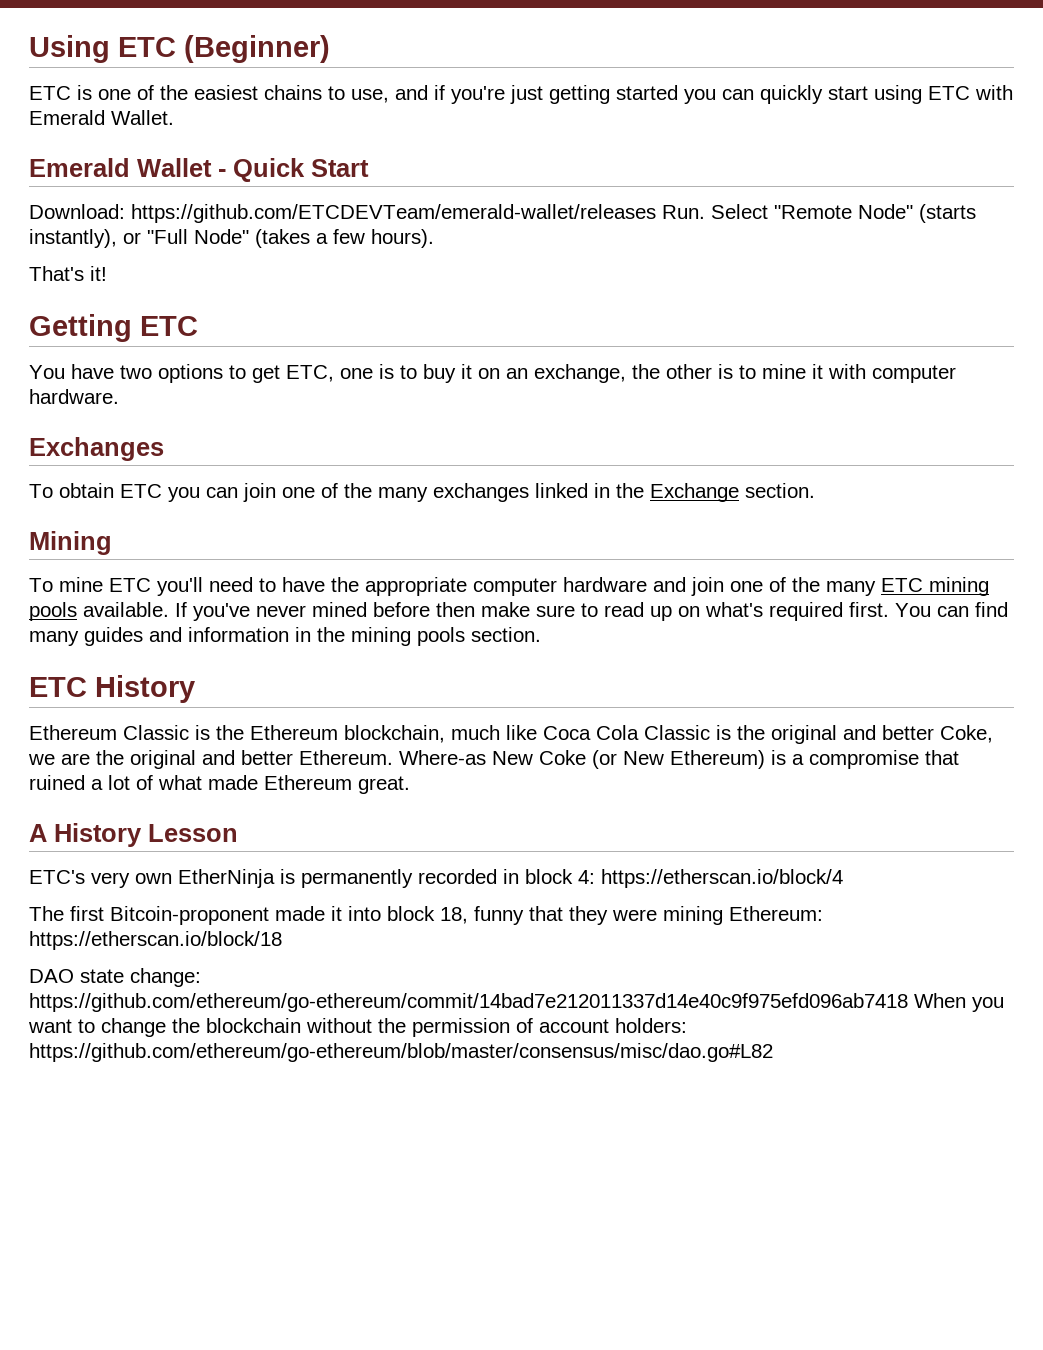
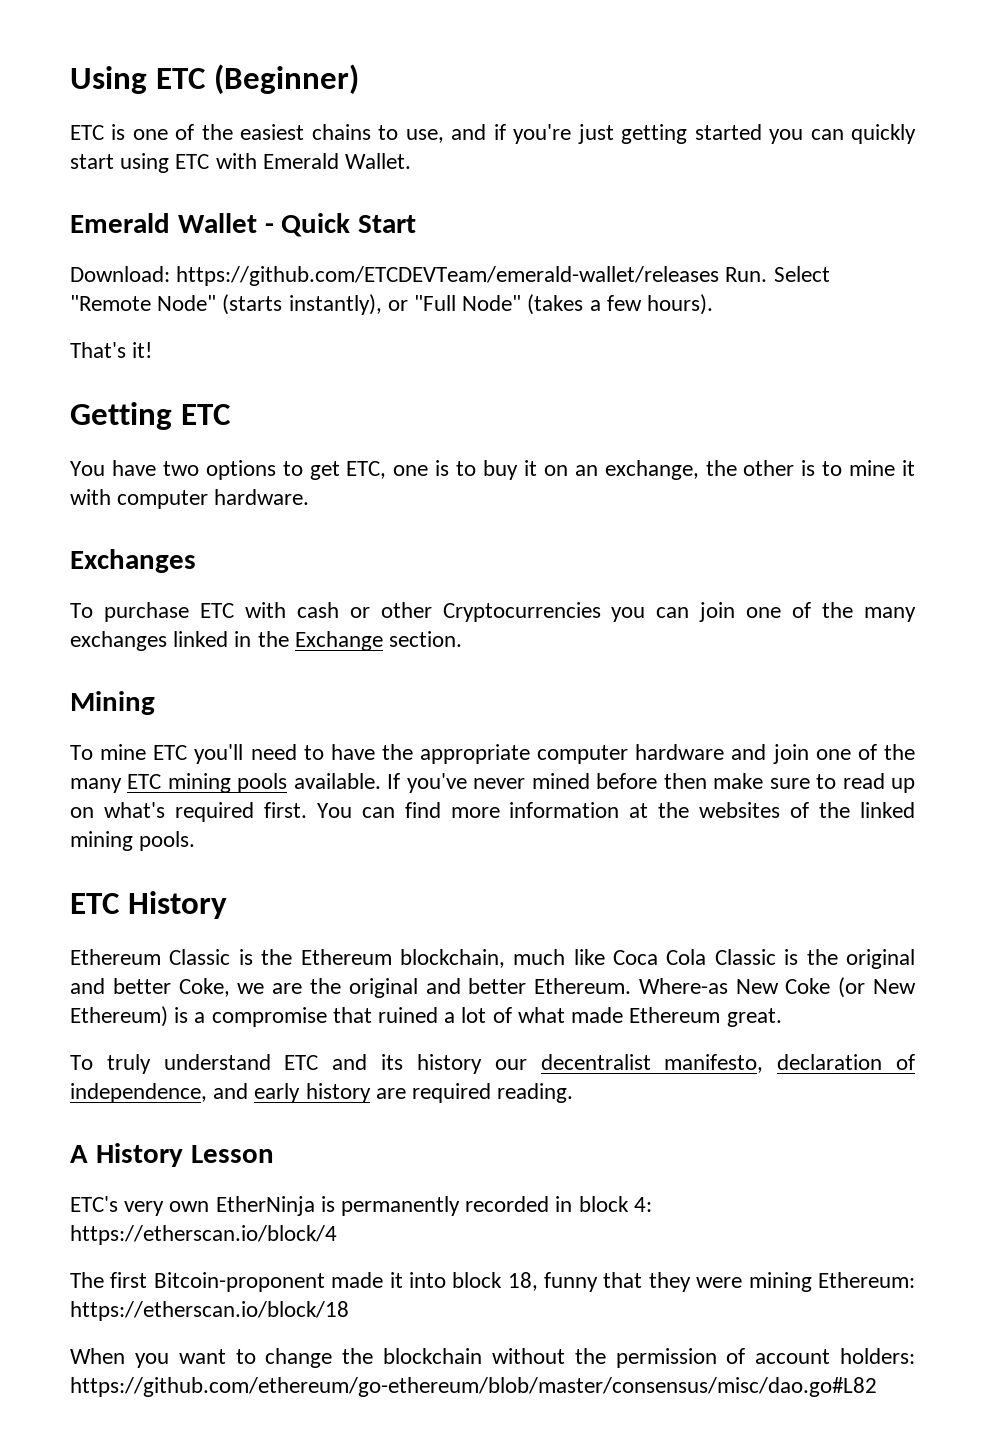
[59,483,162,498] obtain ETC -> [103,602,601,622] purchase ETC with cash or other Cryptocurrencies
[29,627,541,646] many guides and information in the mining pools section. -> [450,802,916,818] [70,831,196,851] more information at the websites of the linked mining pools.
(410, 785) none -> [70,1054,915,1074] [70,1083,574,1103] // To truly understand ETC and its history our decentralist manifesto, declaration of independence, and early history are required reading.
[29,968,201,987] [29,993,908,1012] DAO state change: https://github.com/ethereum/go-ethereum/commit/14bad7e212011337d14e40c9f975efd096ab7418 -> (349, 1311) none

